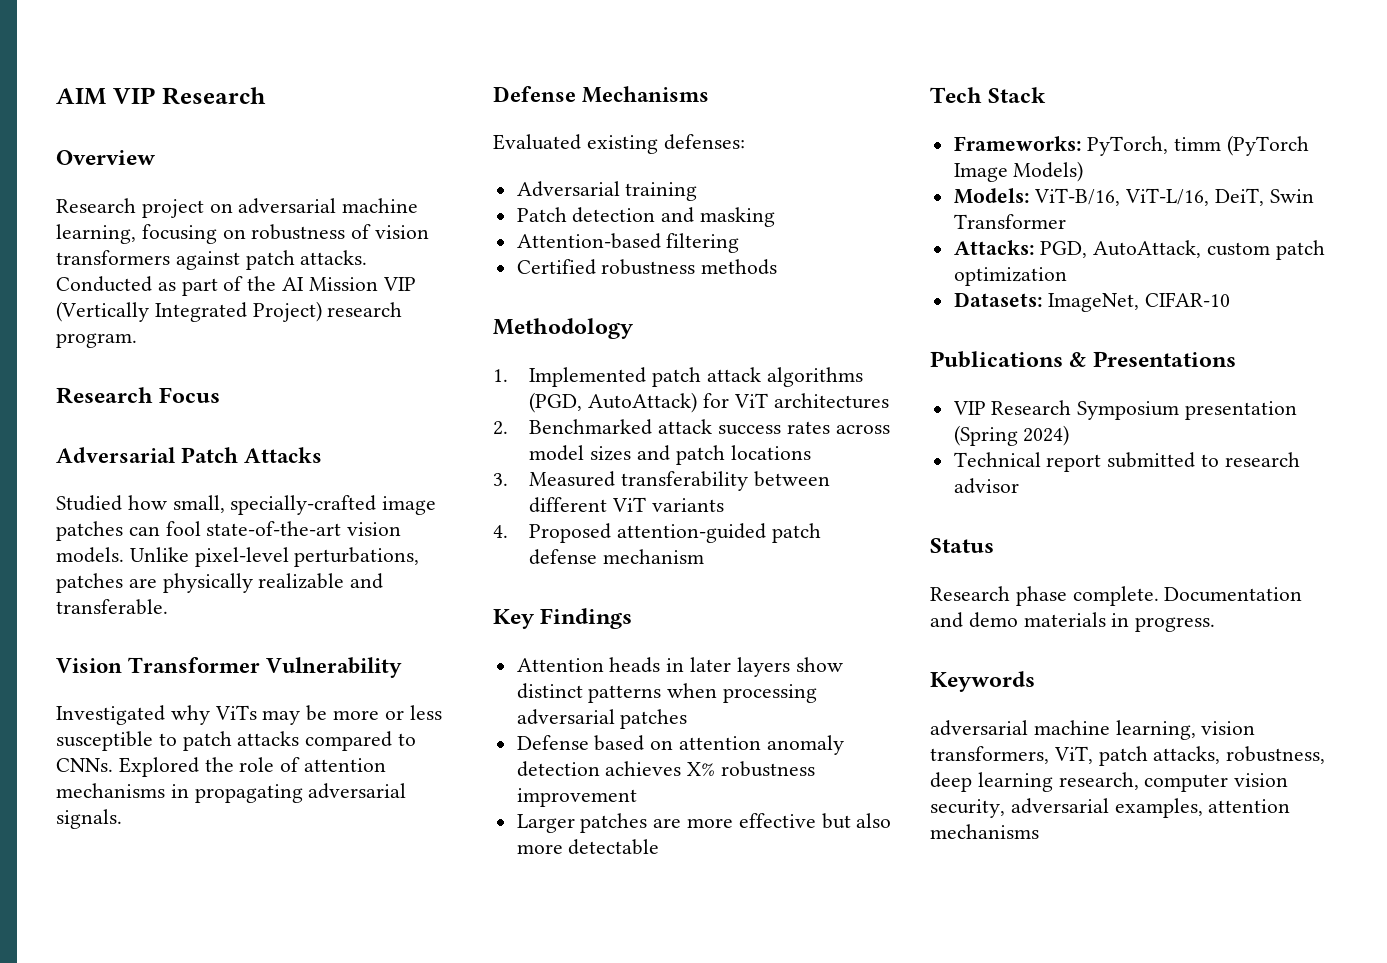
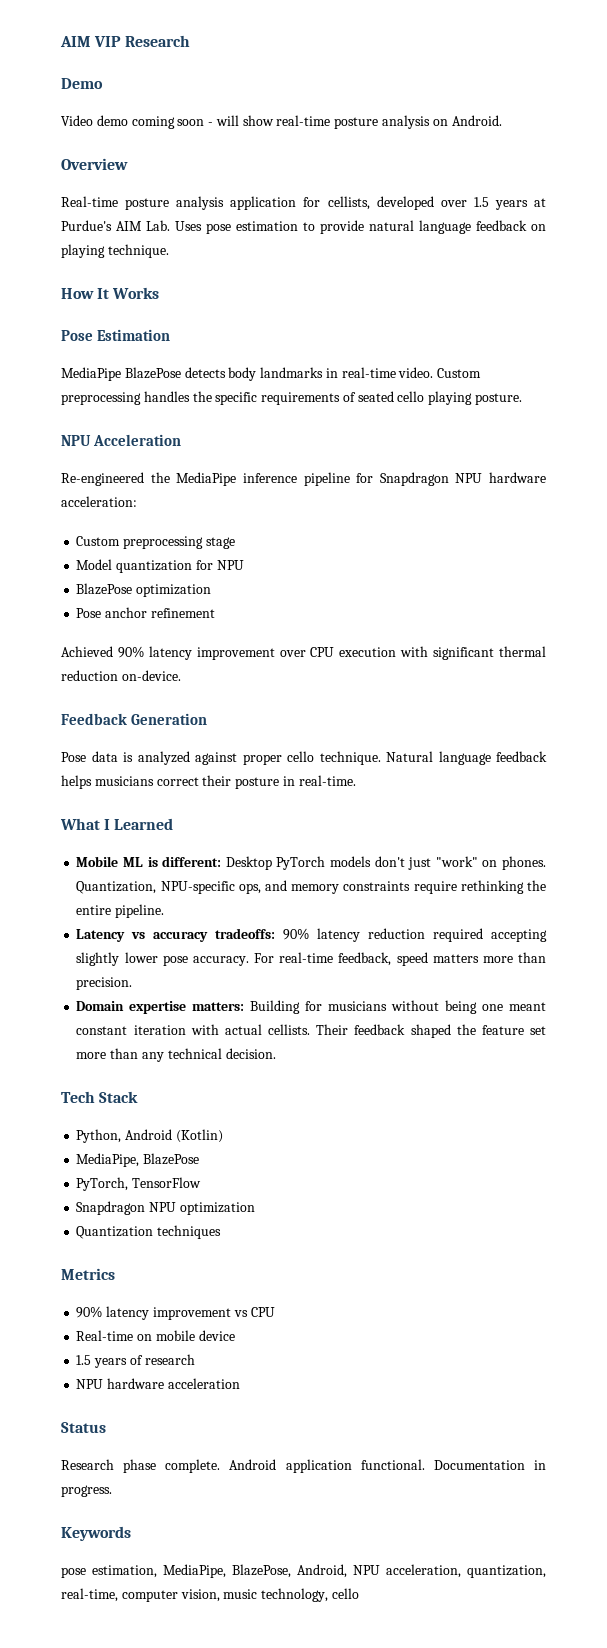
[56,150,156,165] [56,198,419,218] [56,224,430,244] [56,250,368,270] [56,276,416,296] [56,301,403,322] [56,333,137,348] [56,387,221,404] [56,447,323,463] [56,495,437,515] [56,521,402,541] [56,547,420,567] [56,573,384,593] [56,599,168,615] [56,657,403,678] [56,705,442,725] [56,731,417,751] [56,757,387,777] [56,783,407,803] [56,809,122,829] [493,86,710,103] [493,134,745,154] [516,181,698,201] [516,207,776,227] [516,233,740,253] [516,259,778,275] [493,318,634,339] [493,367,863,387] [529,392,889,413] [493,419,890,435] [529,445,811,465] [493,471,831,491] [529,497,725,513] [493,523,822,543] [529,549,705,565] [493,608,633,629] [516,657,843,677] [516,683,818,703] [516,709,688,729] [516,735,844,755] [516,761,816,777] [516,788,637,807] [516,813,892,833] [516,839,660,855] [930,87,1047,103] [953,135,1310,156] [953,161,1084,182] [953,188,1314,206] [953,214,1066,229] [953,240,1325,260] [953,267,1067,286] [953,292,1231,312] [930,351,1236,368] [952,400,1298,420] [953,425,1070,446] [953,452,1300,472] [953,478,1019,494] Overview // Research project on adversarial machine learning, focusing on robustness of vision transformers against patch attacks. Conducted as part of the AI Mission VIP (Vertically Integrated Project) research program. // Research Focus // Adversarial Patch Attacks // Studied how small, specially-crafted image patches can fool state-of-the-art vision models. Unlike pixel-level perturbations, patches are physically realizable and transferable. // Vision Transformer Vulnerability // Investigated why ViTs may be more or less susceptible to patch attacks compared to CNNs. Explored the role of attention mechanisms in propagating adversarial signals. // Defense Mechanisms // Evaluated existing defenses: // Adversarial training // Patch detection and masking // Attention-based filtering // Certified robustness methods // Methodology // 1. Implemented patch attack algorithms (PGD, AutoAttack) for ViT architectures // 2. Benchmarked attack success rates across model sizes and patch locations // 3. Measured transferability between different ViT variants // 4. Proposed attention-guided patch defense mechanism // Key Findings // Attention heads in later layers show distinct patterns when processing adversarial patches // Defense based on attention anomaly detection achieves X% robustness improvement // Larger patches are more effective but also more detectable // Tech Stack // Frameworks: PyTorch, timm (PyTorch Image Models) // Models: ViT-B/16, ViT-L/16, DeiT, Swin Transformer // Attacks: PGD, AutoAttack, custom patch optimization // Datasets: ImageNet, CIFAR-10 // Publications & Presentations // VIP Research Symposium presentation (Spring 2024) // Technical report submitted to research advisor -> [61,78,103,89] [61,115,502,129] [61,158,128,170] [61,196,547,210] [61,220,546,234] [61,244,169,258] [61,287,160,299] [61,329,170,341] [61,367,482,381] [61,391,523,405] [61,434,181,446] [61,472,546,486] [61,496,137,507] [76,536,235,549] [76,559,244,573] [76,583,212,597] [76,607,215,618] [61,646,547,660] [61,670,181,681] [61,713,207,725] [61,751,547,765] [61,775,356,789] [60,818,174,830] [76,856,547,870] [76,880,546,894] [76,904,165,918] [76,928,547,942] [76,952,547,966] [76,977,133,990] [76,1000,547,1014] [76,1024,547,1038] [76,1048,276,1062] [61,1091,139,1103] [76,1129,223,1143] [76,1153,200,1167] [76,1177,202,1191] [76,1201,255,1215] [76,1225,222,1239] [61,1268,115,1280] [76,1306,275,1320] [76,1330,235,1341] [76,1354,195,1368] [76,1378,240,1389] Demo // Video demo coming soon - will show real-time posture analysis on Android. // Overview // Real-time posture analysis application for cellists, developed over 1.5 years at Purdue's AIM Lab. Uses pose estimation to provide natural language feedback on playing technique. // How It Works // Pose Estimation // MediaPipe BlazePose detects body landmarks in real-time video. Custom preprocessing handles the specific requirements of seated cello playing posture. // NPU Acceleration // Re-engineered the MediaPipe inference pipeline for Snapdragon NPU hardware acceleration: // Custom preprocessing stage // Model quantization for NPU // BlazePose optimization // Pose anchor refinement // Achieved 90% latency improvement over CPU execution with significant thermal reduction on-device. // Feedback Generation // Pose data is analyzed against proper cello technique. Natural language feedback helps musicians correct their posture in real-time. // What I Learned // Mobile ML is different: Desktop PyTorch models don't just "work" on phones. Quantization, NPU-specific ops, and memory constraints require rethinking the entire pipeline. // Latency vs accuracy tradeoffs: 90% latency reduction required accepting slightly lower pose accuracy. For real-time feedback, speed matters more than precision. // Domain expertise matters: Building for musicians without being one meant constant iteration with actual cellists. Their feedback shaped the feature set more than any technical decision. // Tech Stack // Python, Android (Kotlin) // MediaPipe, BlazePose // PyTorch, TensorFlow // Snapdragon NPU optimization // Quantization techniques // Metrics // 90% latency improvement vs CPU // Real-time on mobile device // 1.5 years of research // NPU hardware acceleration
[1164,587,1303,602] [930,612,1106,628] Documentation and demo materials -> [229,1459,525,1473] Android application functional. Documentation
[930,720,1256,740] [930,746,1326,766] [930,772,1289,792] [930,798,1291,818] [930,824,1039,839] adversarial machine learning, vision transformers, ViT, patch attacks, robustness, deep learning research, computer vision security, adversarial examples, attention mechanisms -> [61,1564,546,1578] [61,1588,359,1602] pose estimation, MediaPipe, BlazePose, Android, NPU acceleration, quantization, real-time, computer vision, music technology, cello

